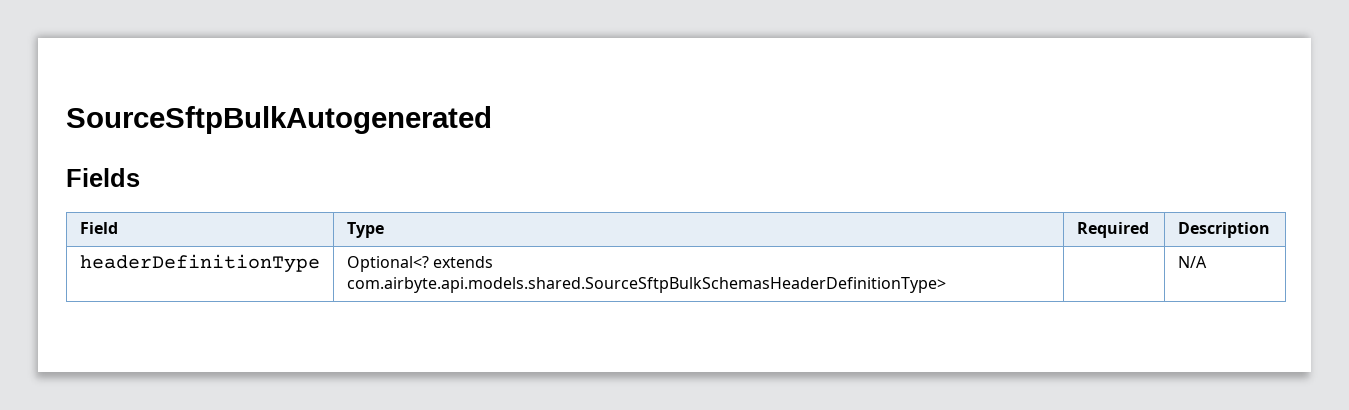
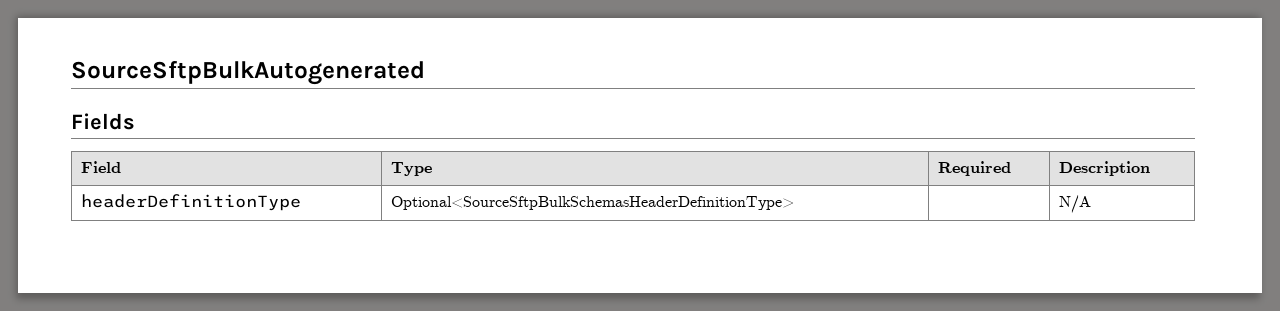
[346,256,494,272] [346,277,946,293] Optional<? extends com.airbyte.api.models.shared.SourceSftpBulkSchemasHeaderDefinitionType> -> [390,196,794,210] Optional<SourceSftpBulkSchemasHeaderDefinitionType>

